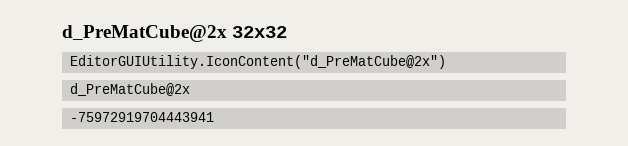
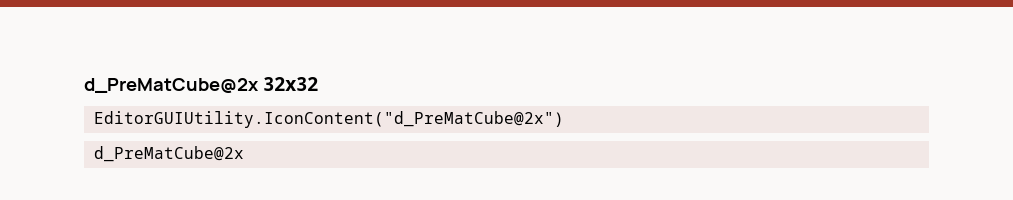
[69,112,214,122] // -75972919704443941 -> (244, 154) none

